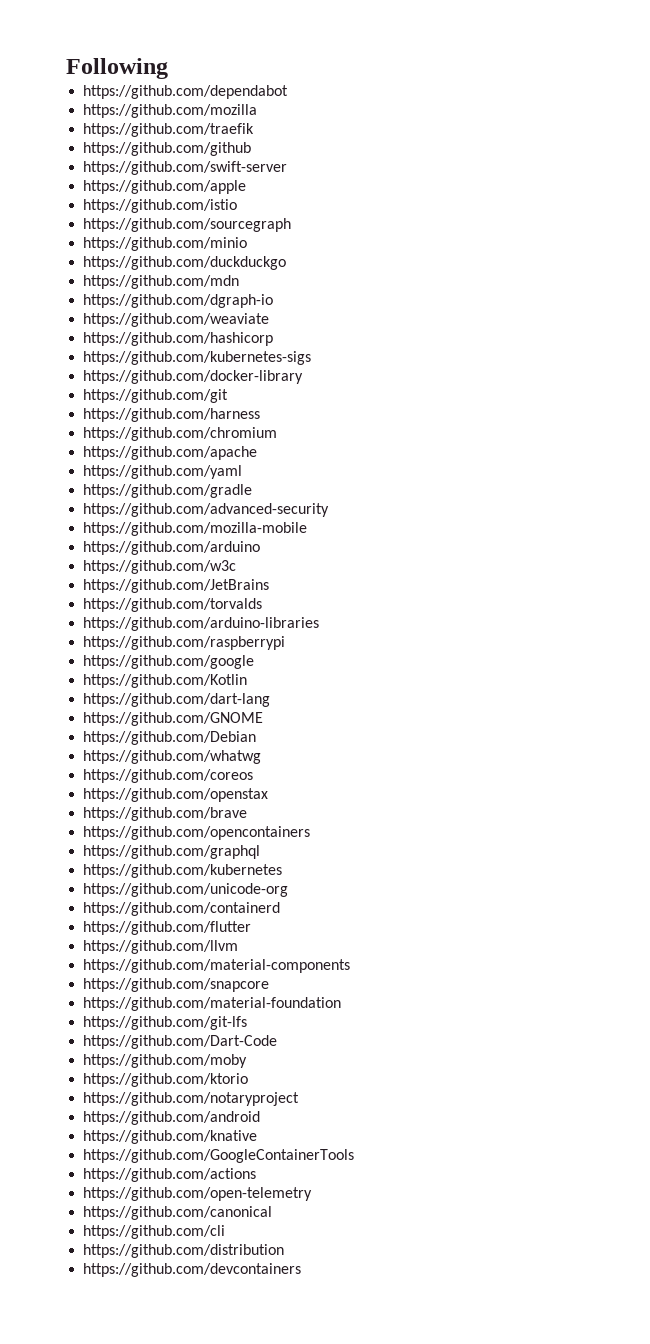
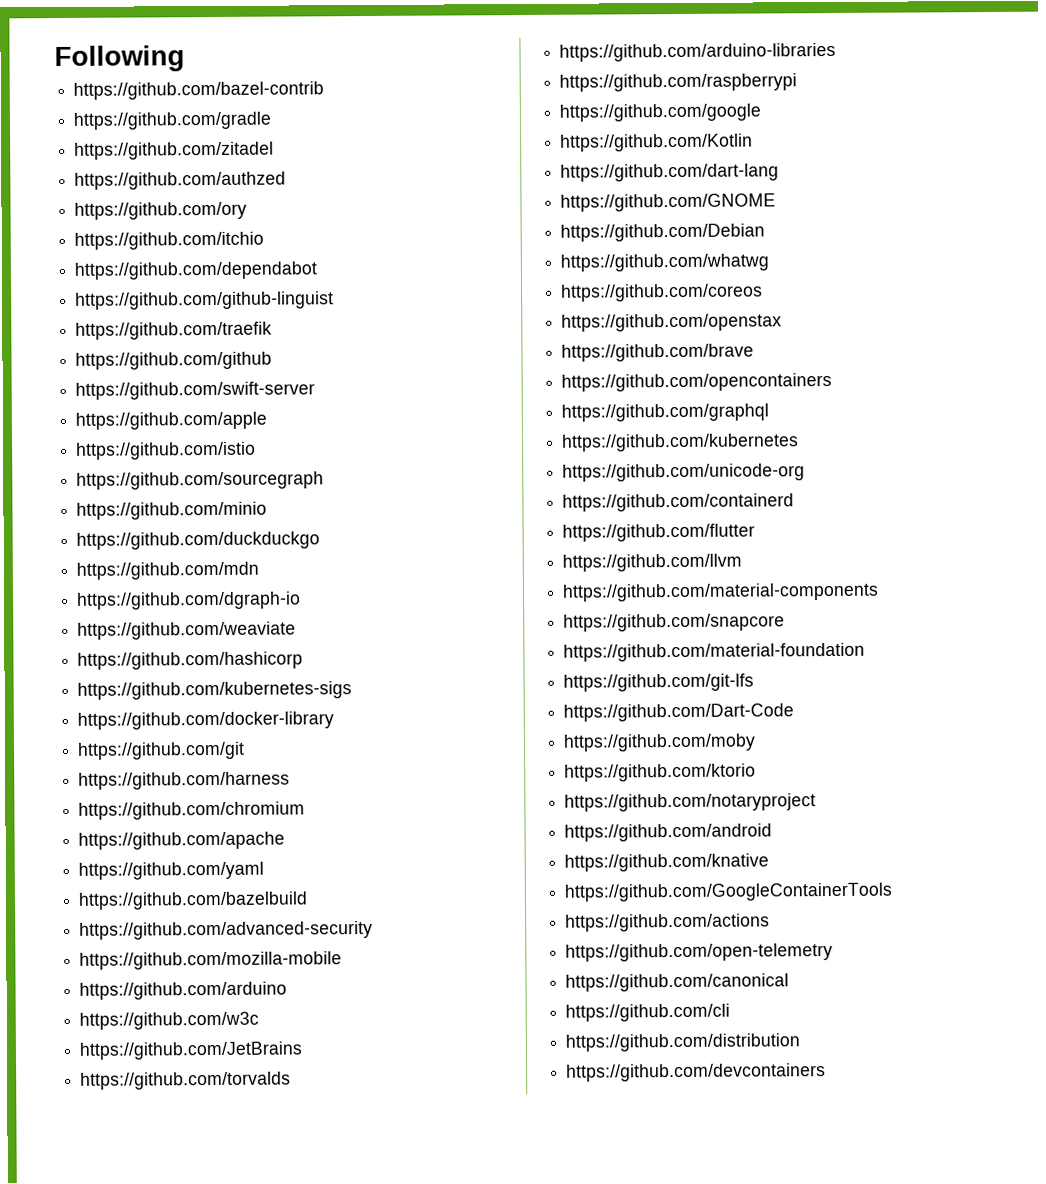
(168, 68) none -> [73,81,325,100] [73,111,273,130] [74,141,275,160] [74,171,287,190] [74,201,248,220] [74,231,265,250] // https://github.com/bazel-contrib // https://github.com/gradle // https://github.com/zitadel // https://github.com/authzed // https://github.com/ory // https://github.com/itchio
[83,104,258,118] https://github.com/mozilla -> [75,291,335,310] https://github.com/github-linguist
[83,484,253,498] https://github.com/gradle -> [78,891,309,910] https://github.com/bazelbuild

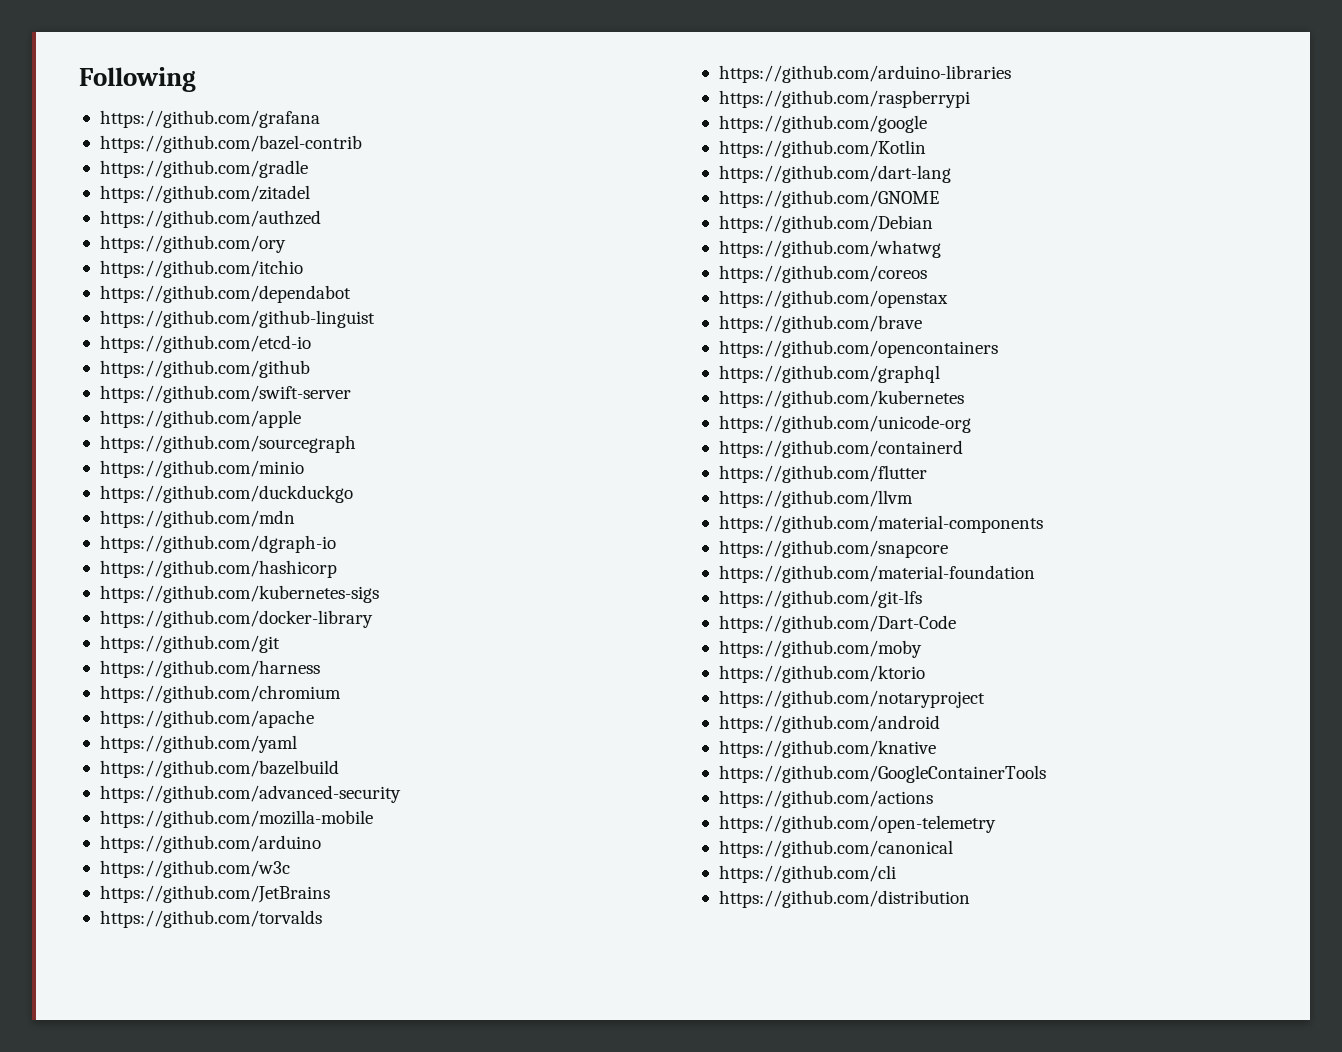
(185, 59) none -> [99,110,320,128] // https://github.com/grafana
[75,321,273,340] https://github.com/traefik -> [99,335,311,353] https://github.com/etcd-io
[76,441,257,460] // https://github.com/istio -> (301, 419) none
[77,621,297,640] // https://github.com/weaviate -> (336, 544) none
[566,1063,827,1082] // https://github.com/devcontainers -> (970, 899) none

